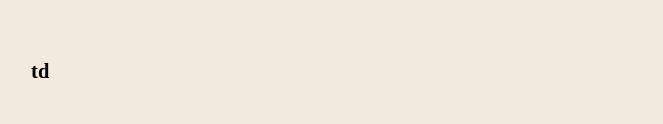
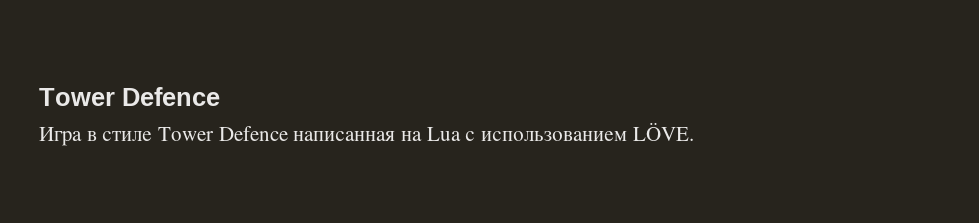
[31,63,50,78] td -> [39,87,220,106] [39,122,694,146] Tower Defence // Игра в стиле Tower Defence написанная на Lua с использованием LÖVE.

